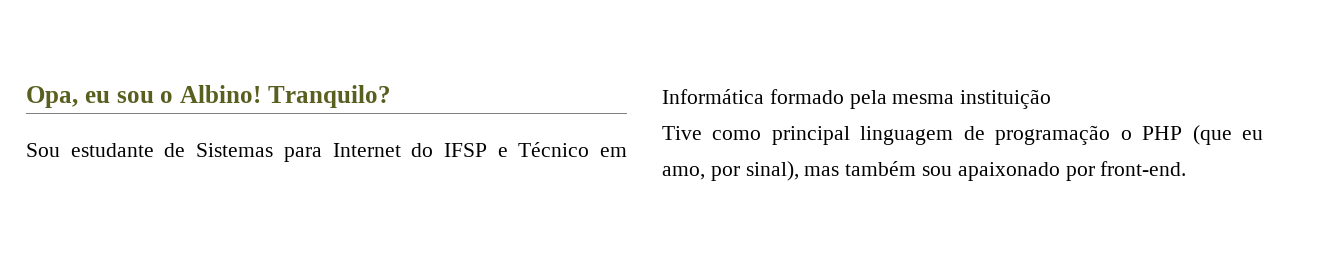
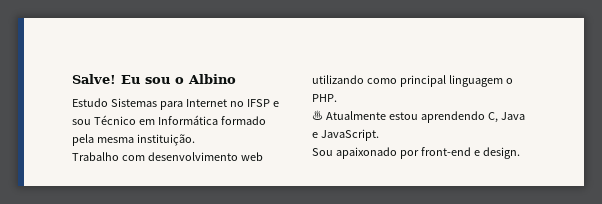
[26,85,391,108] [26,143,186,157] Opa, eu sou o Albino! Tranquilo? // Sou estudante de -> [72,74,236,84] [72,98,108,107] Salve! Eu sou o Albino // Estudo
[411,143,434,157] do -> [229,101,244,107] no
(508, 152) none -> [72,119,91,125] sou
[960,89,1052,109] [662,125,1263,145] [662,161,1187,181] instituição // Tive como principal linguagem de programação o PHP (que eu amo, por sinal), mas também sou apaixonado por front-end. -> [136,134,195,146] [72,152,263,161] [312,75,513,87] [312,94,337,102] [312,110,525,123] [312,129,379,141] [312,147,520,159] instituição. // Trabalho com desenvolvimento web utilizando como principal linguagem o PHP. // ♨ Atualmente estou aprendendo C, Java e JavaScript. // Sou apaixonado por front-end e design.

